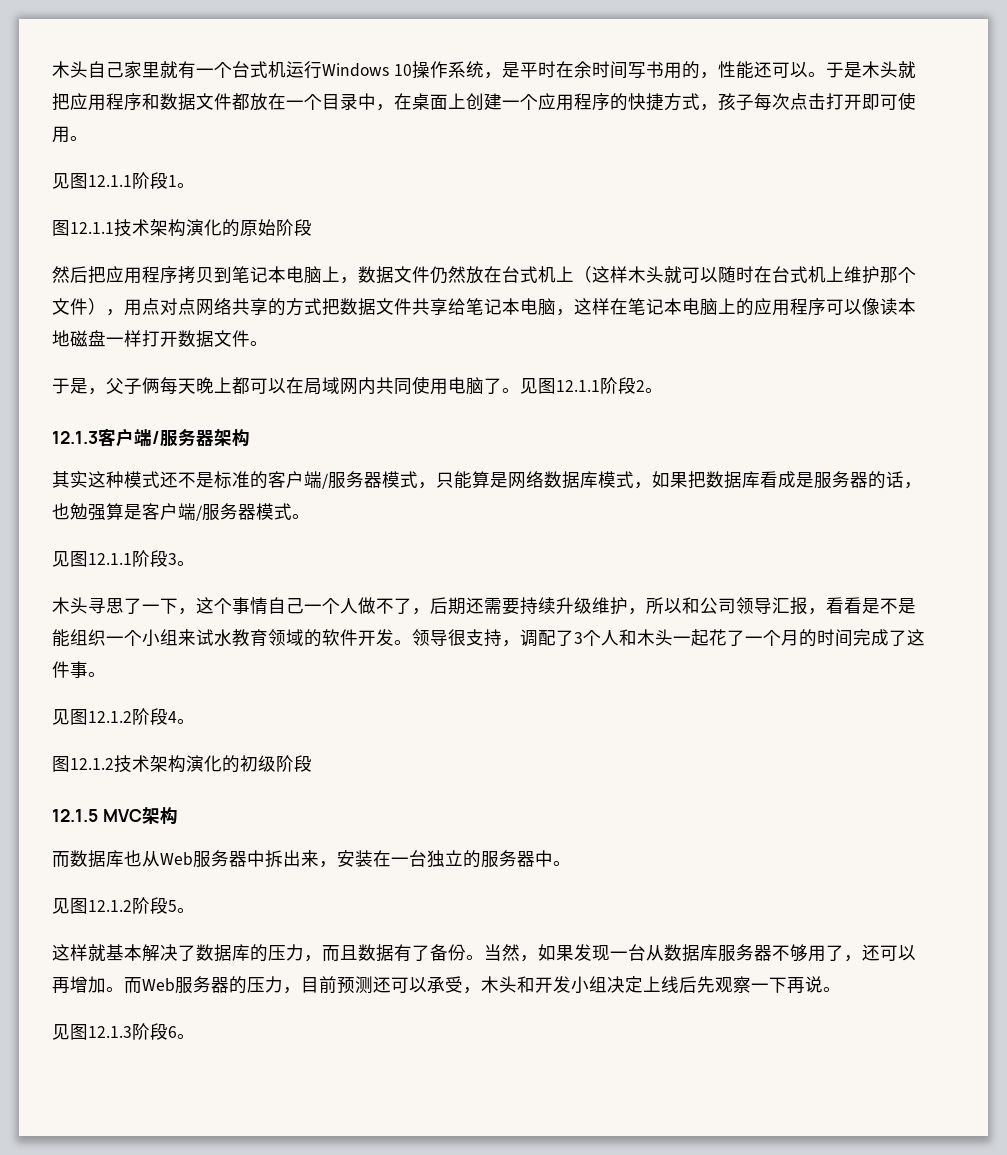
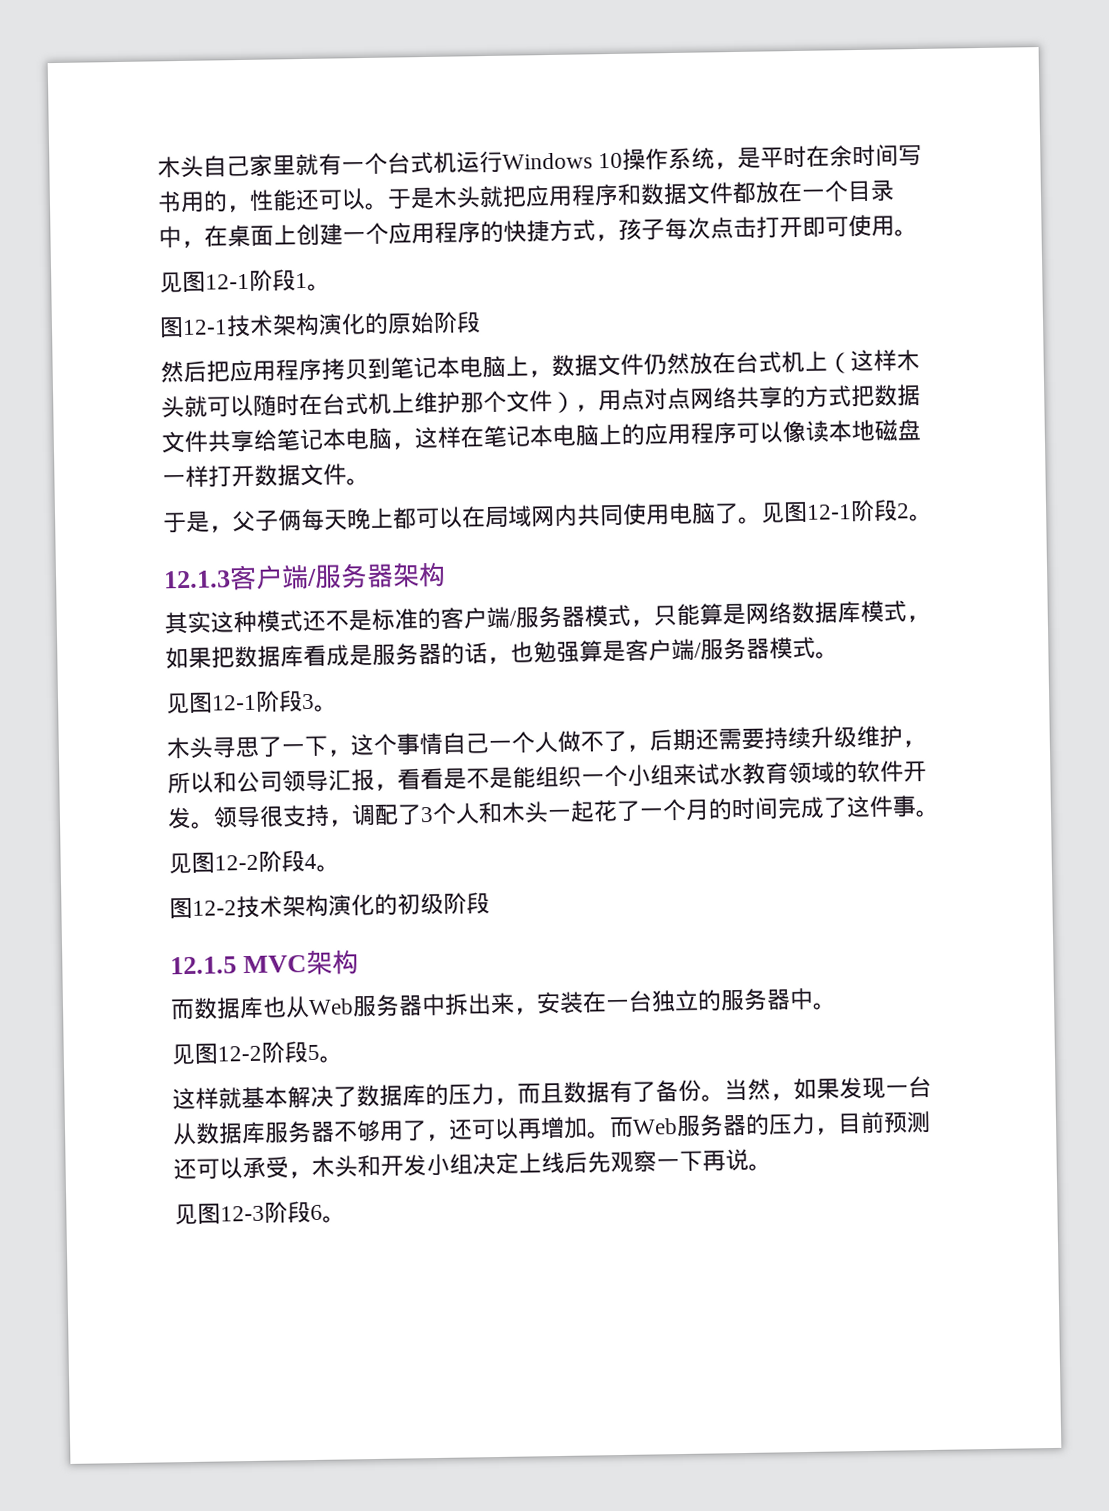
[88,175,132,187] 12.1.1 -> [205,273,250,290] 12-1
[70,222,114,234] 12.1.1 -> [182,319,228,335] 12-1
[556,380,600,392] 12.1.1 -> [806,504,852,520] 12-1
[88,553,132,565] 12.1.1 -> [211,694,257,711] 12-1
[88,711,132,723] 12.1.2 -> [214,854,259,871] 12-2
[70,758,114,770] 12.1.2 -> [192,900,237,916] 12-2
[88,900,132,912] 12.1.2 -> [217,1045,262,1062] 12-2
[88,1026,132,1038] 12.1.3 -> [220,1205,265,1222] 12-3

